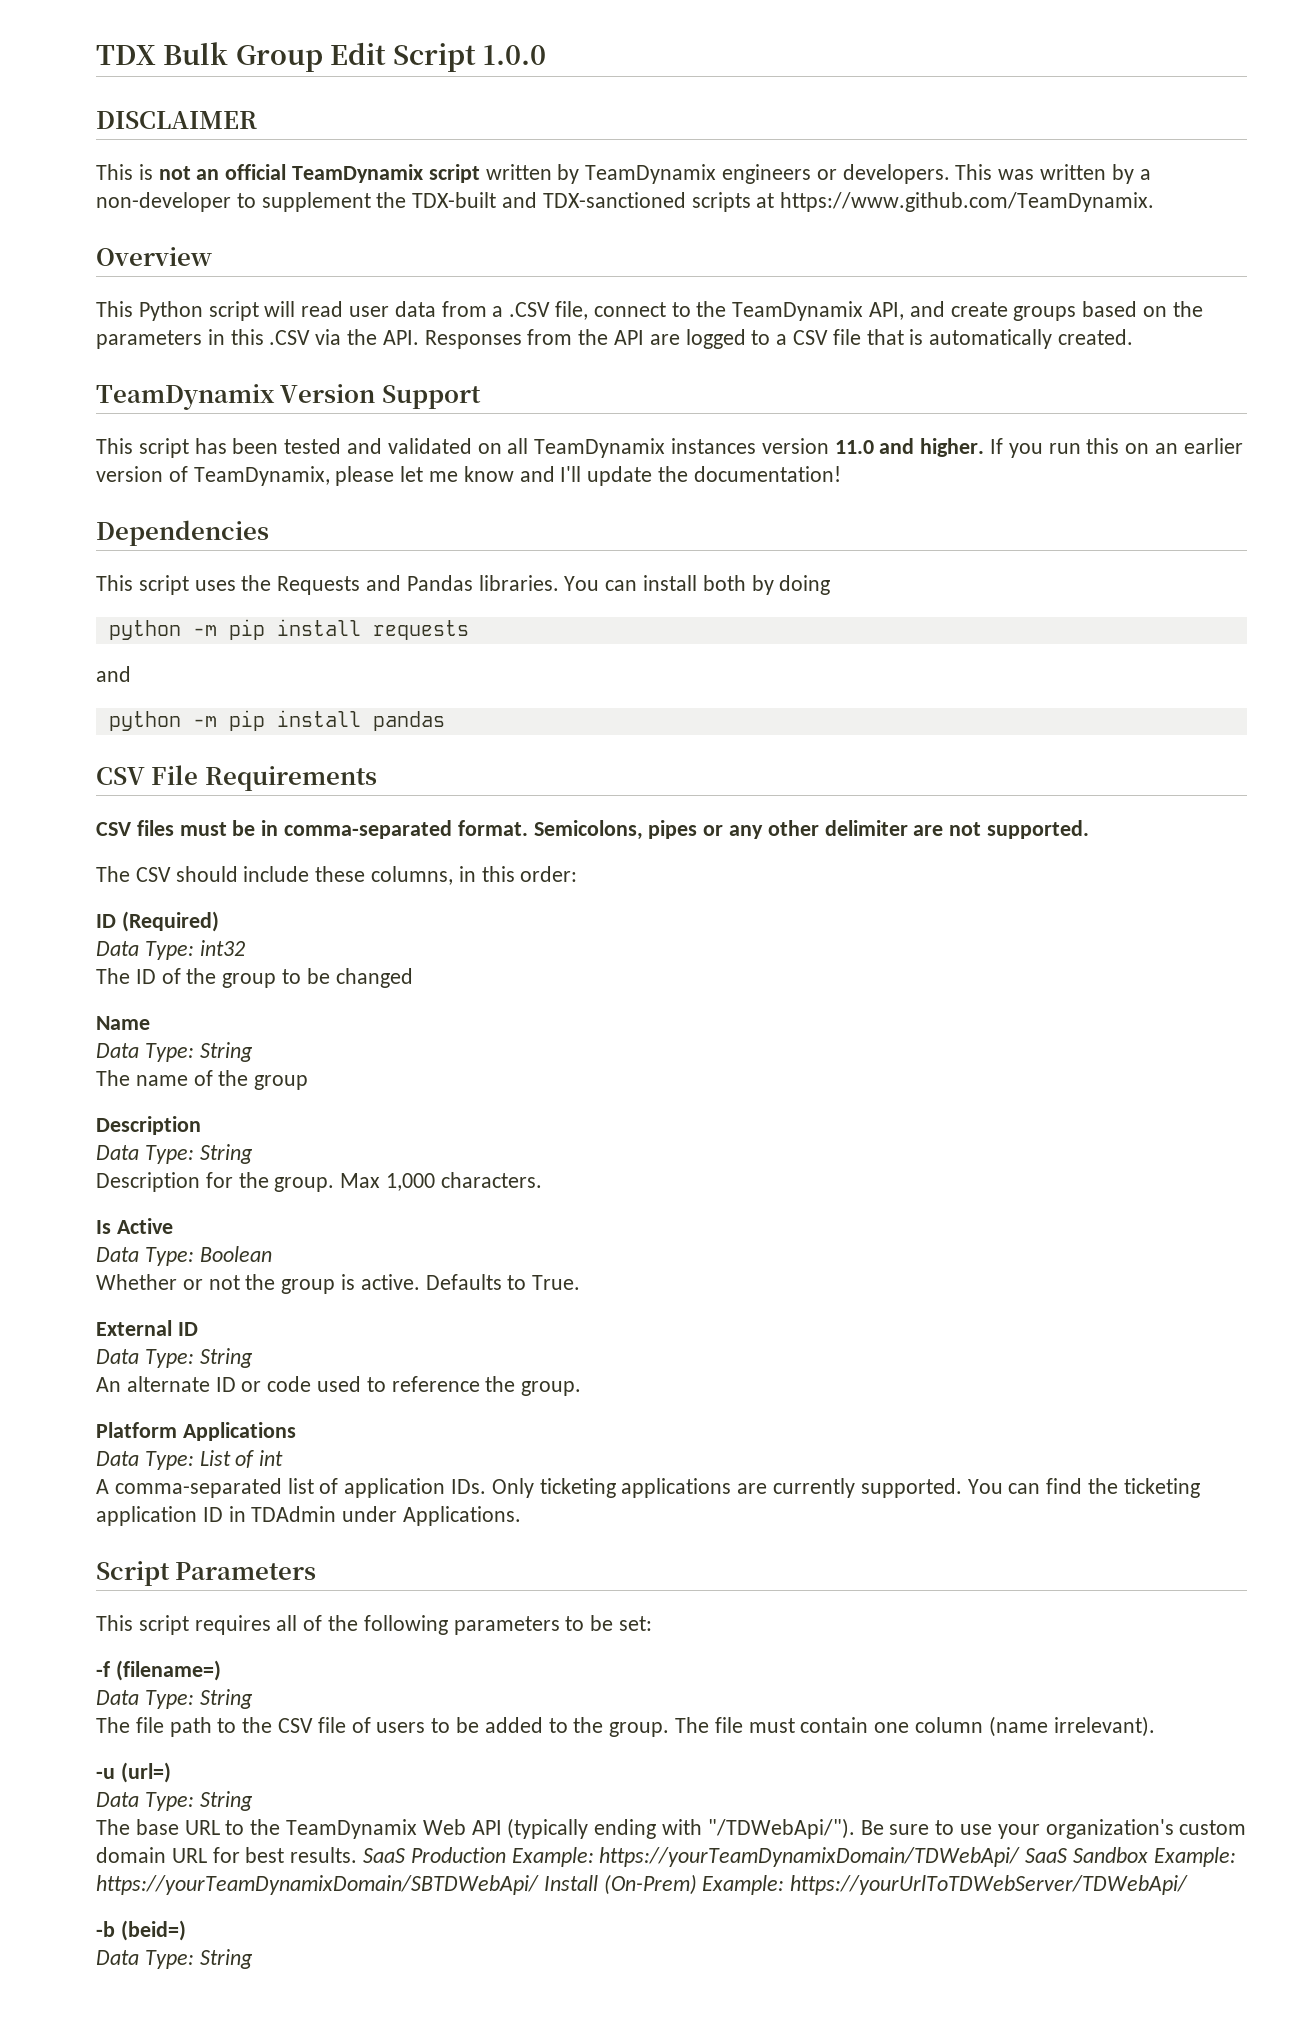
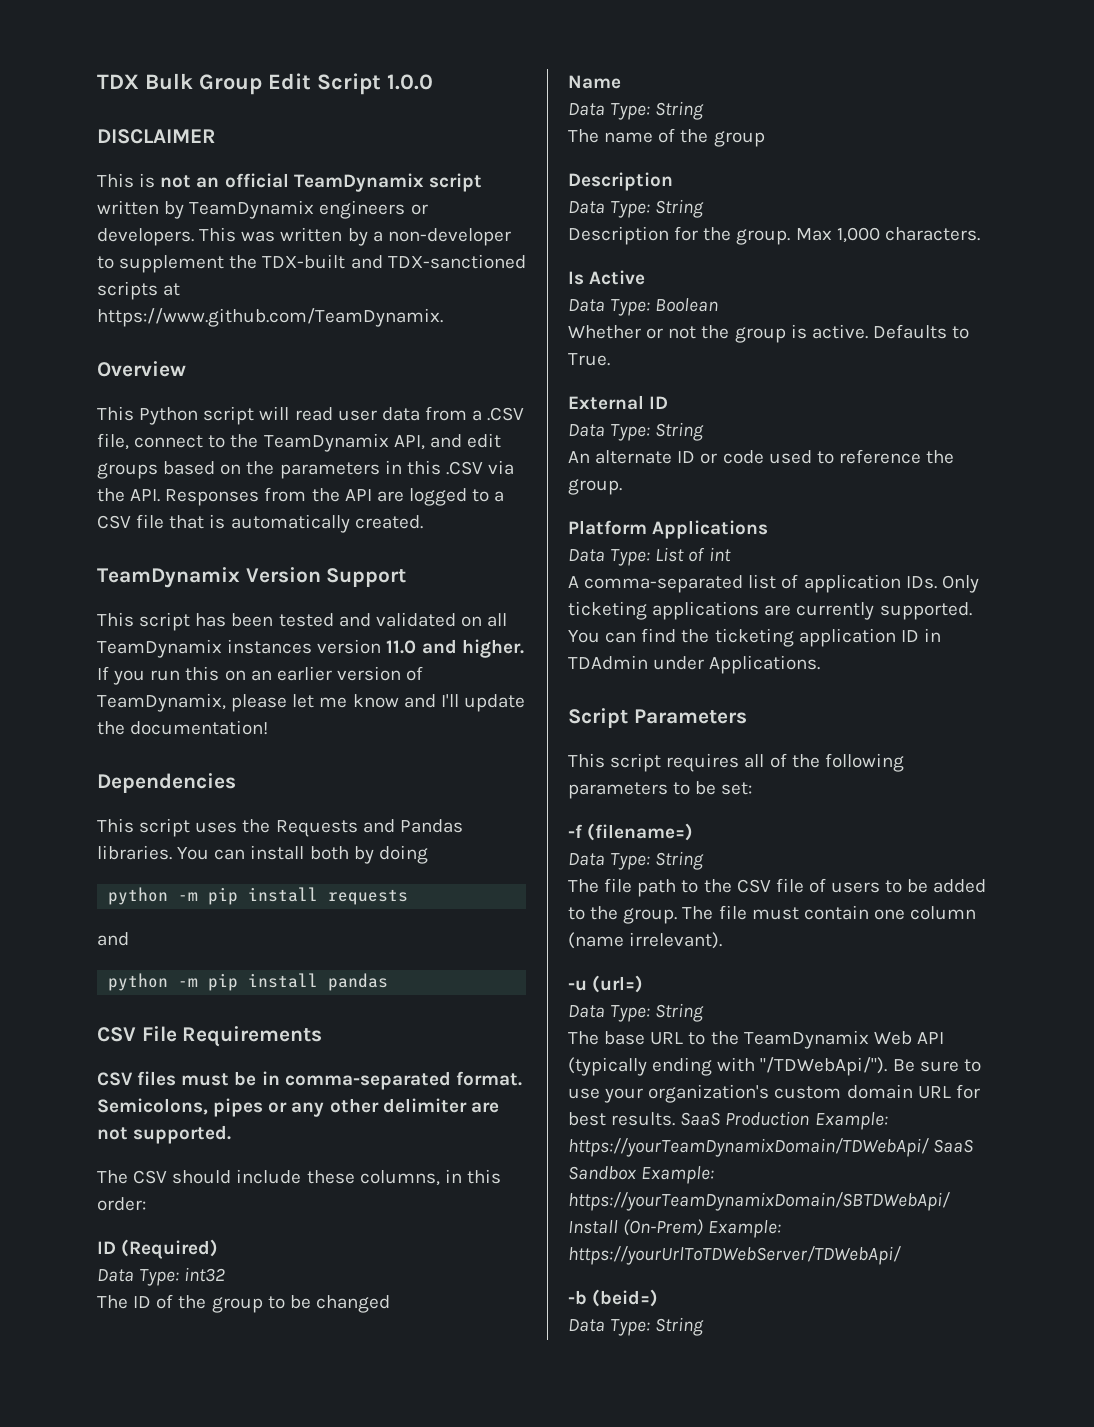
[950,302,1008,317] create -> [466,433,501,448] edit

